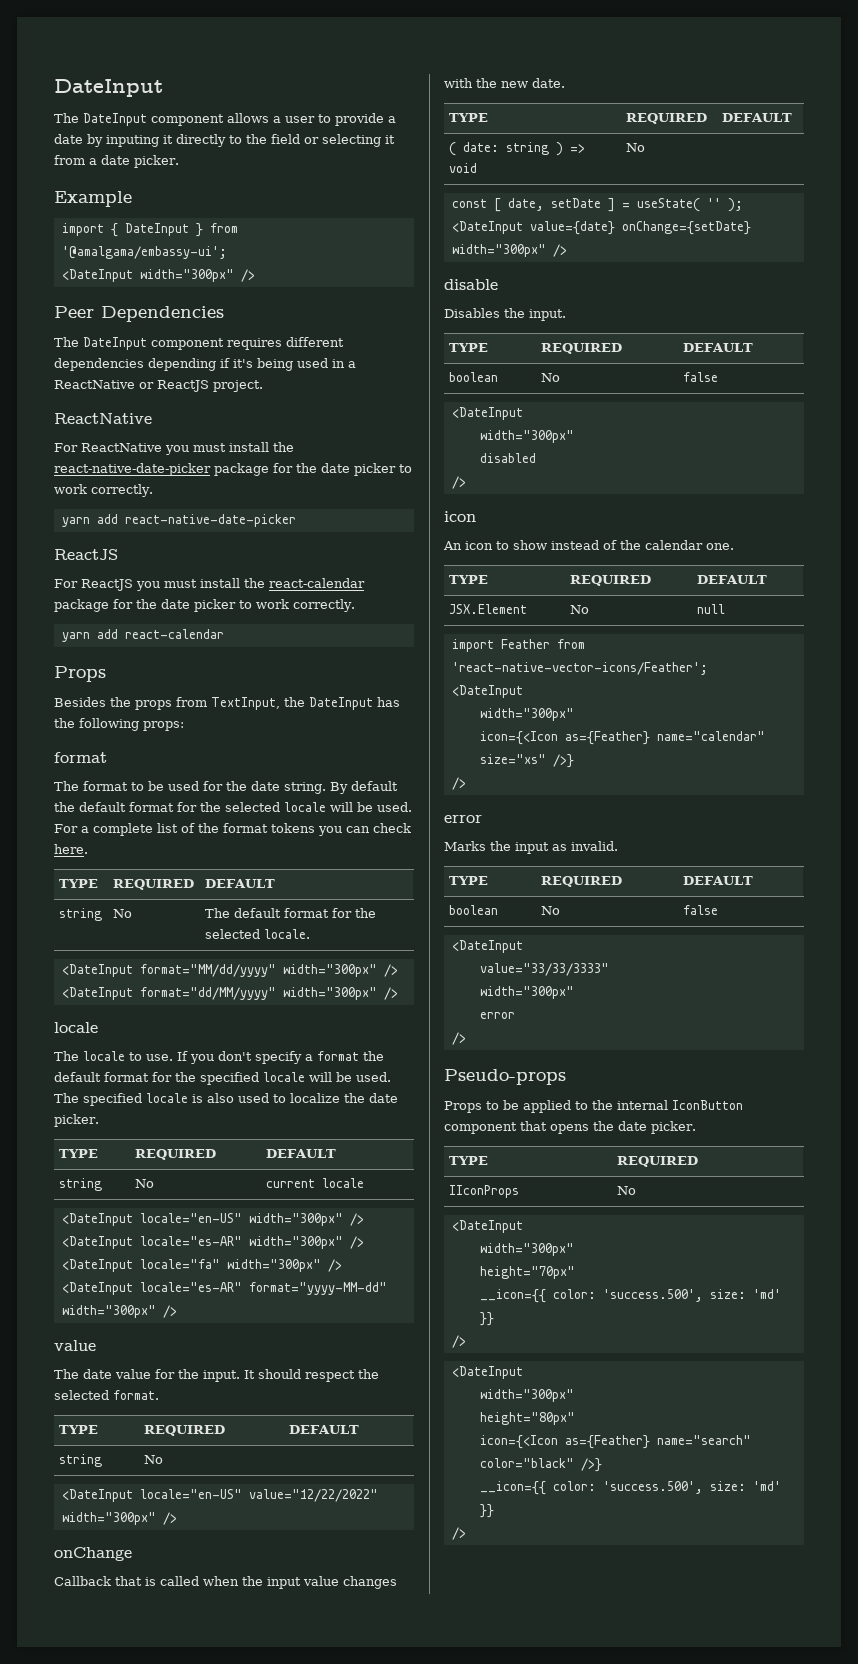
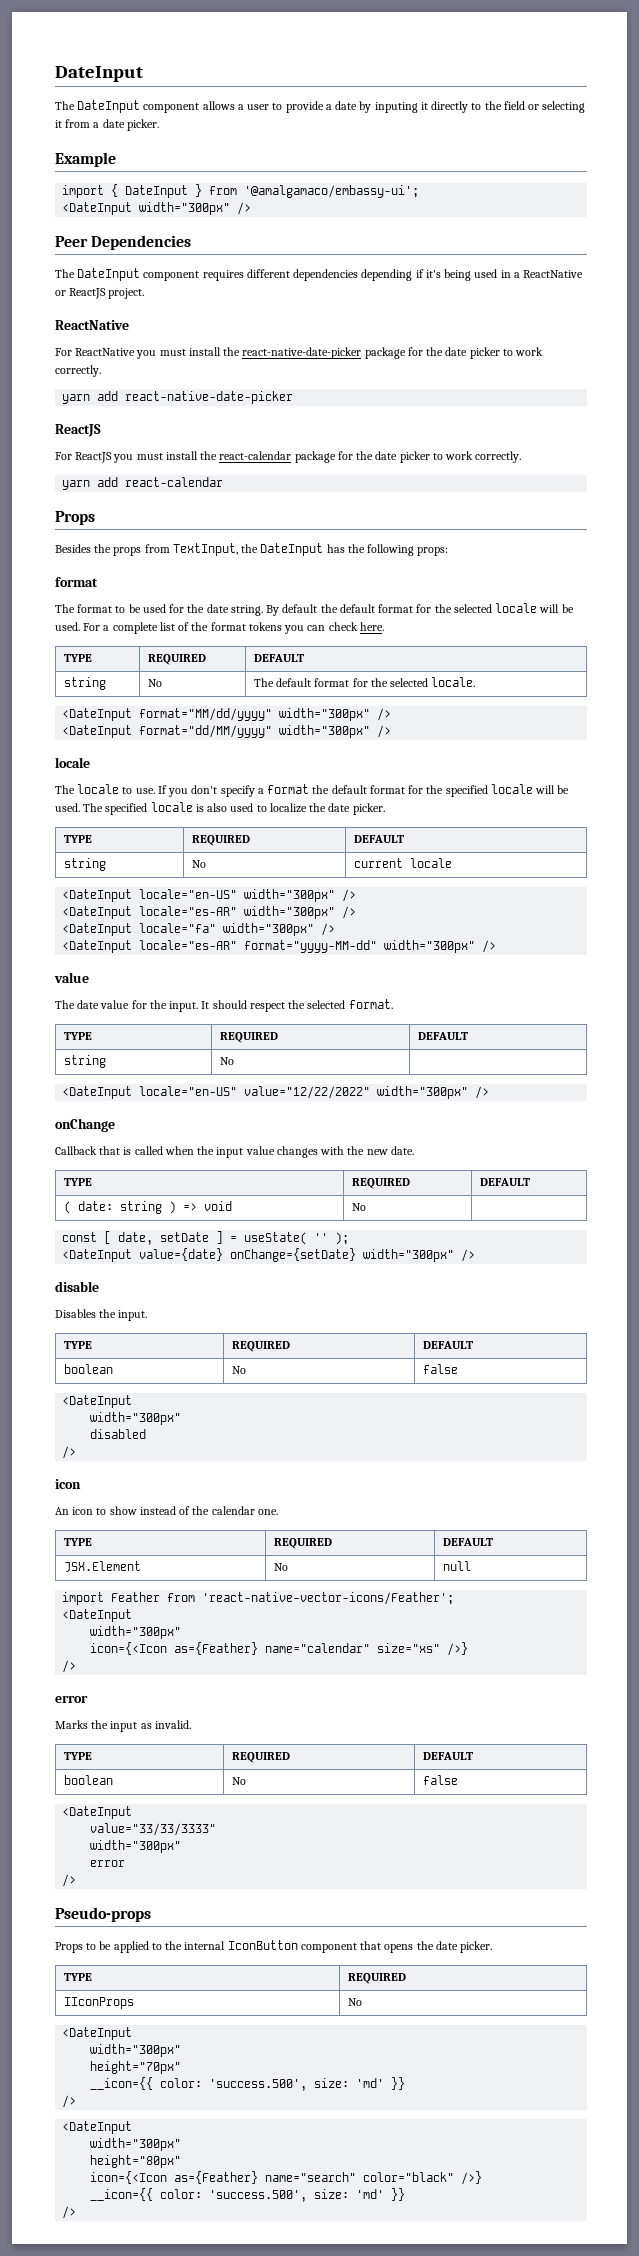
[61,246,227,259] '@amalgama/embassy-ui'; -> [244,185,420,198] '@amalgamaco/embassy-ui';

